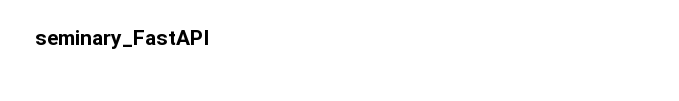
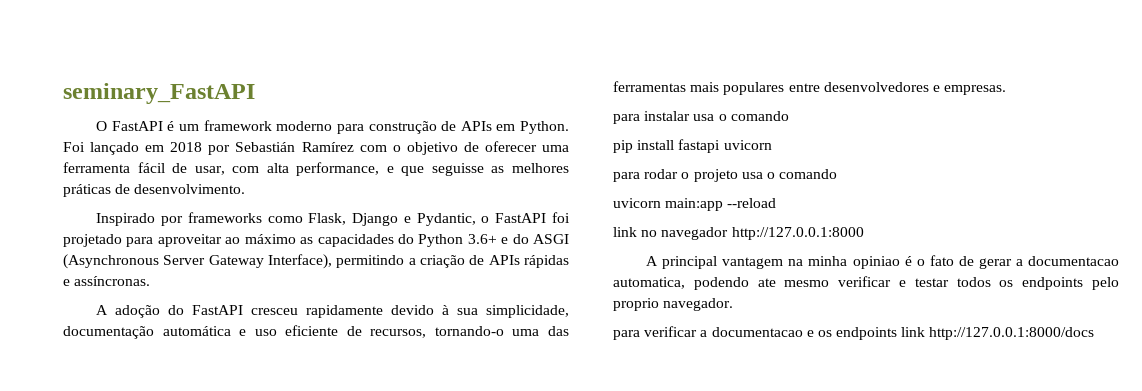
(209, 39) none -> [96,120,569,134] [63,141,569,155] [63,162,569,176] [63,184,246,197] [96,212,570,226] [63,234,569,247] [63,254,569,269] [63,276,151,286] [96,305,570,318] [63,325,569,339] [613,81,1007,95] [613,111,789,124] [613,139,772,153] [613,169,838,182] [613,198,777,211] [613,227,864,240] [646,255,1119,269] [613,276,1119,290] [613,298,734,311] [613,326,1095,340] // O FastAPI é um framework moderno para construção de APIs em Python. Foi lançado em 2018 por Sebastián Ramírez com o objetivo de oferecer uma ferramenta fácil de usar, com alta performance, e que seguisse as melhores práticas de desenvolvimento. // Inspirado por frameworks como Flask, Django e Pydantic, o FastAPI foi projetado para aproveitar ao máximo as capacidades do Python 3.6+ e do ASGI (Asynchronous Server Gateway Interface), permitindo a criação de APIs rápidas e assíncronas. // A adoção do FastAPI cresceu rapidamente devido à sua simplicidade, documentação automática e uso eficiente de recursos, tornando-o uma das ferramentas mais populares entre desenvolvedores e empresas. // para instalar usa o comando // pip install fastapi uvicorn // para rodar o projeto usa o comando // uvicorn main:app --reload // link no navegador http://127.0.0.1:8000 // A principal vantagem na minha opiniao é o fato de gerar a documentacao automatica, podendo ate mesmo verificar e testar todos os endpoints pelo proprio navegador. // para verificar a documentacao e os endpoints link http://127.0.0.1:8000/docs

